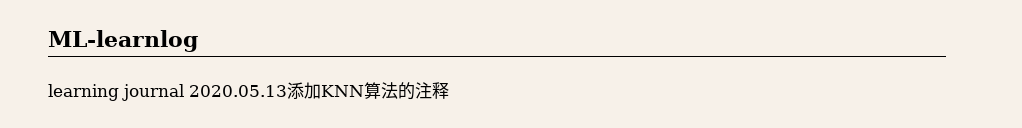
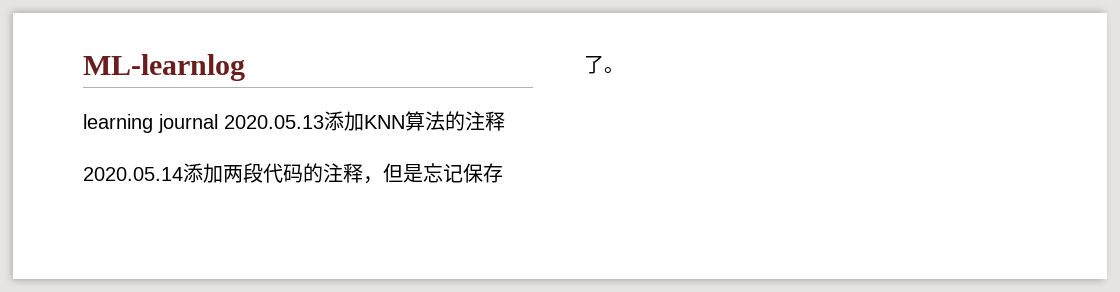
(449, 90) none -> [83,163,503,184] [584,55,624,74] // 2020.05.14添加两段代码的注释，但是忘记保存了。

